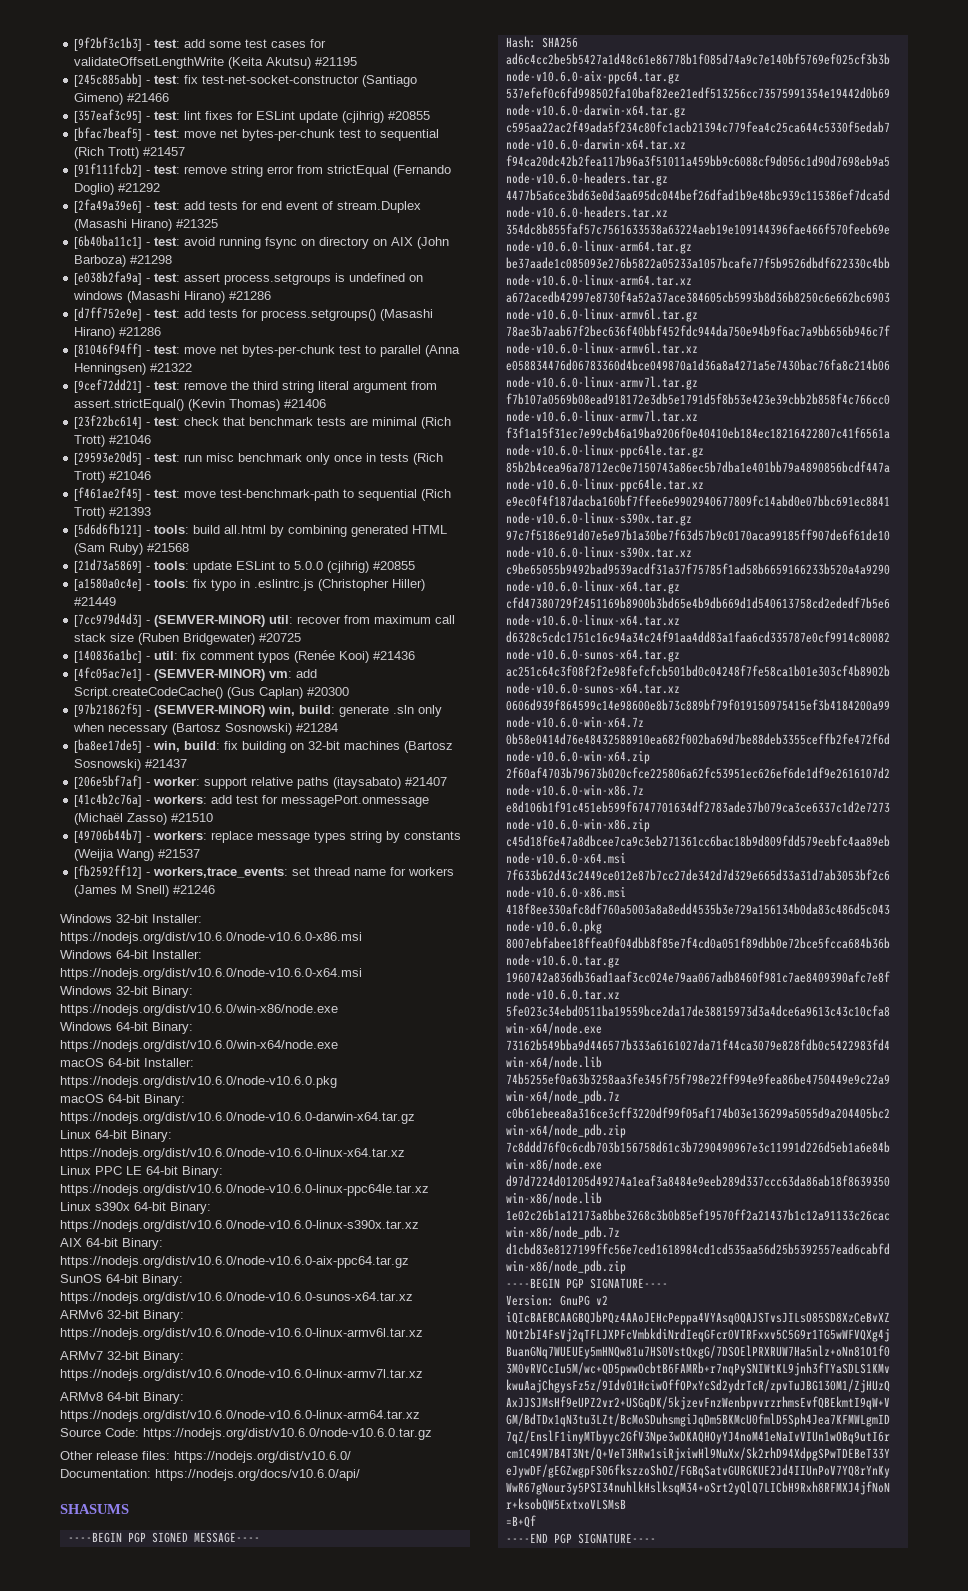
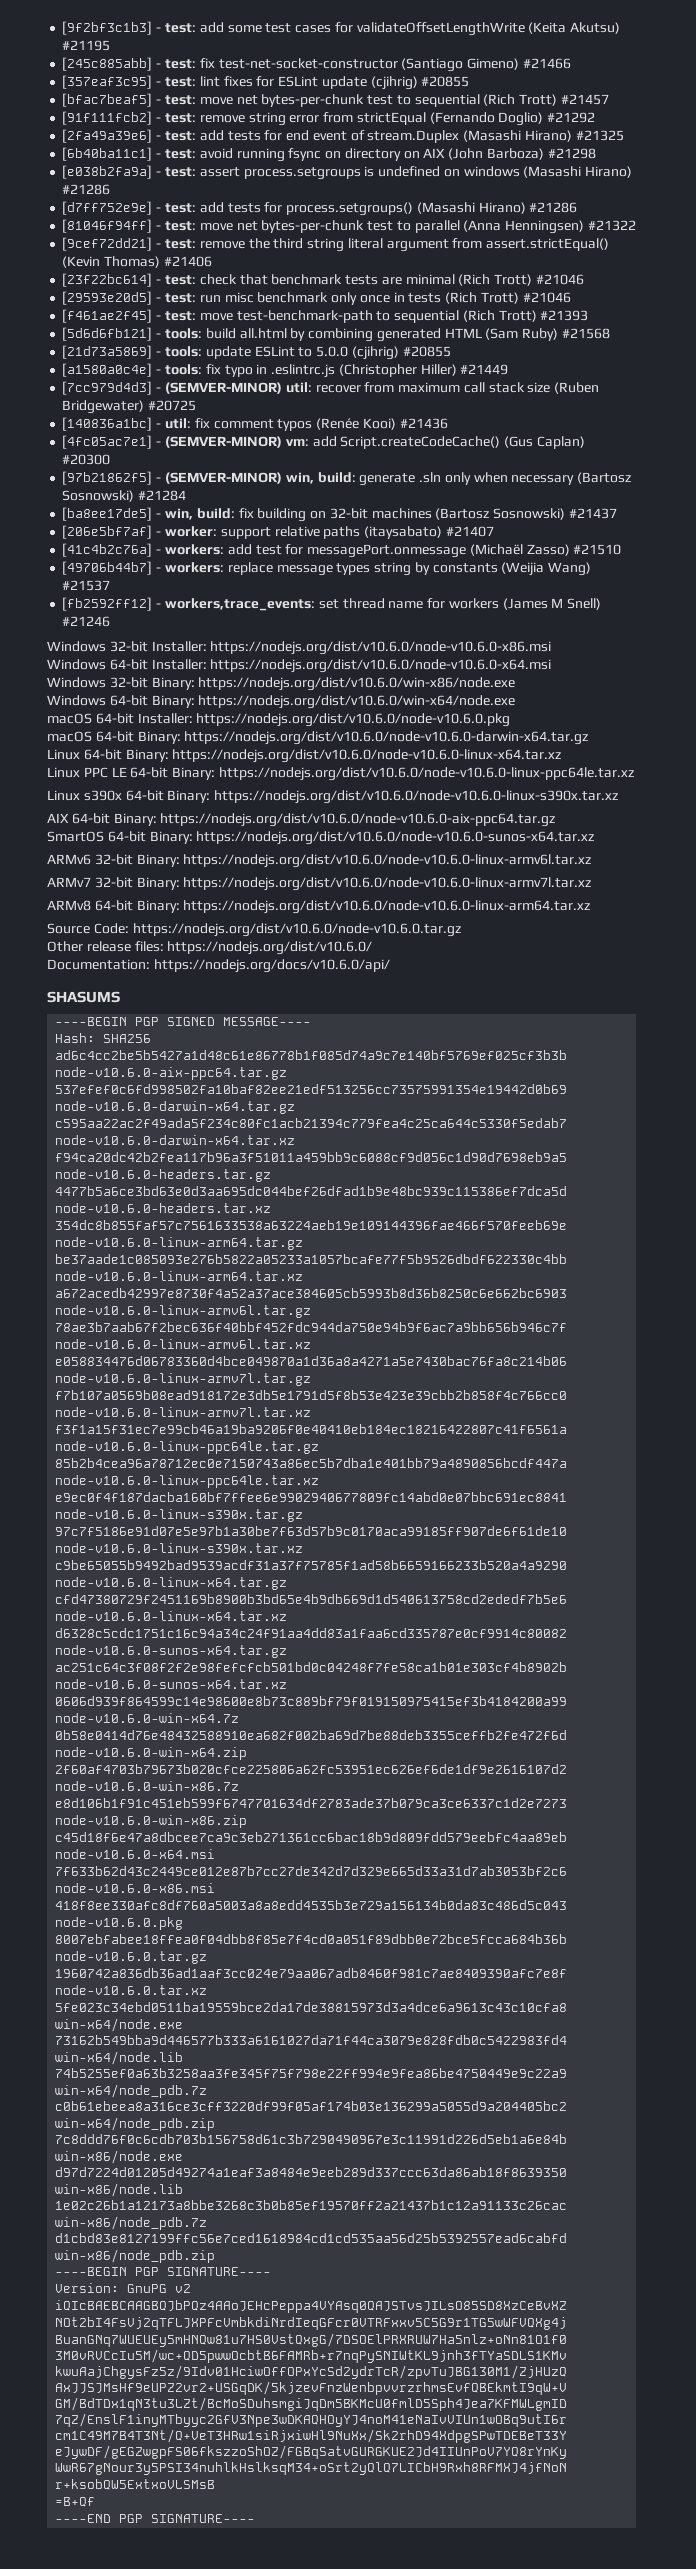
[60,1274,102,1283] SunOS -> [47,831,104,842] SmartOS

